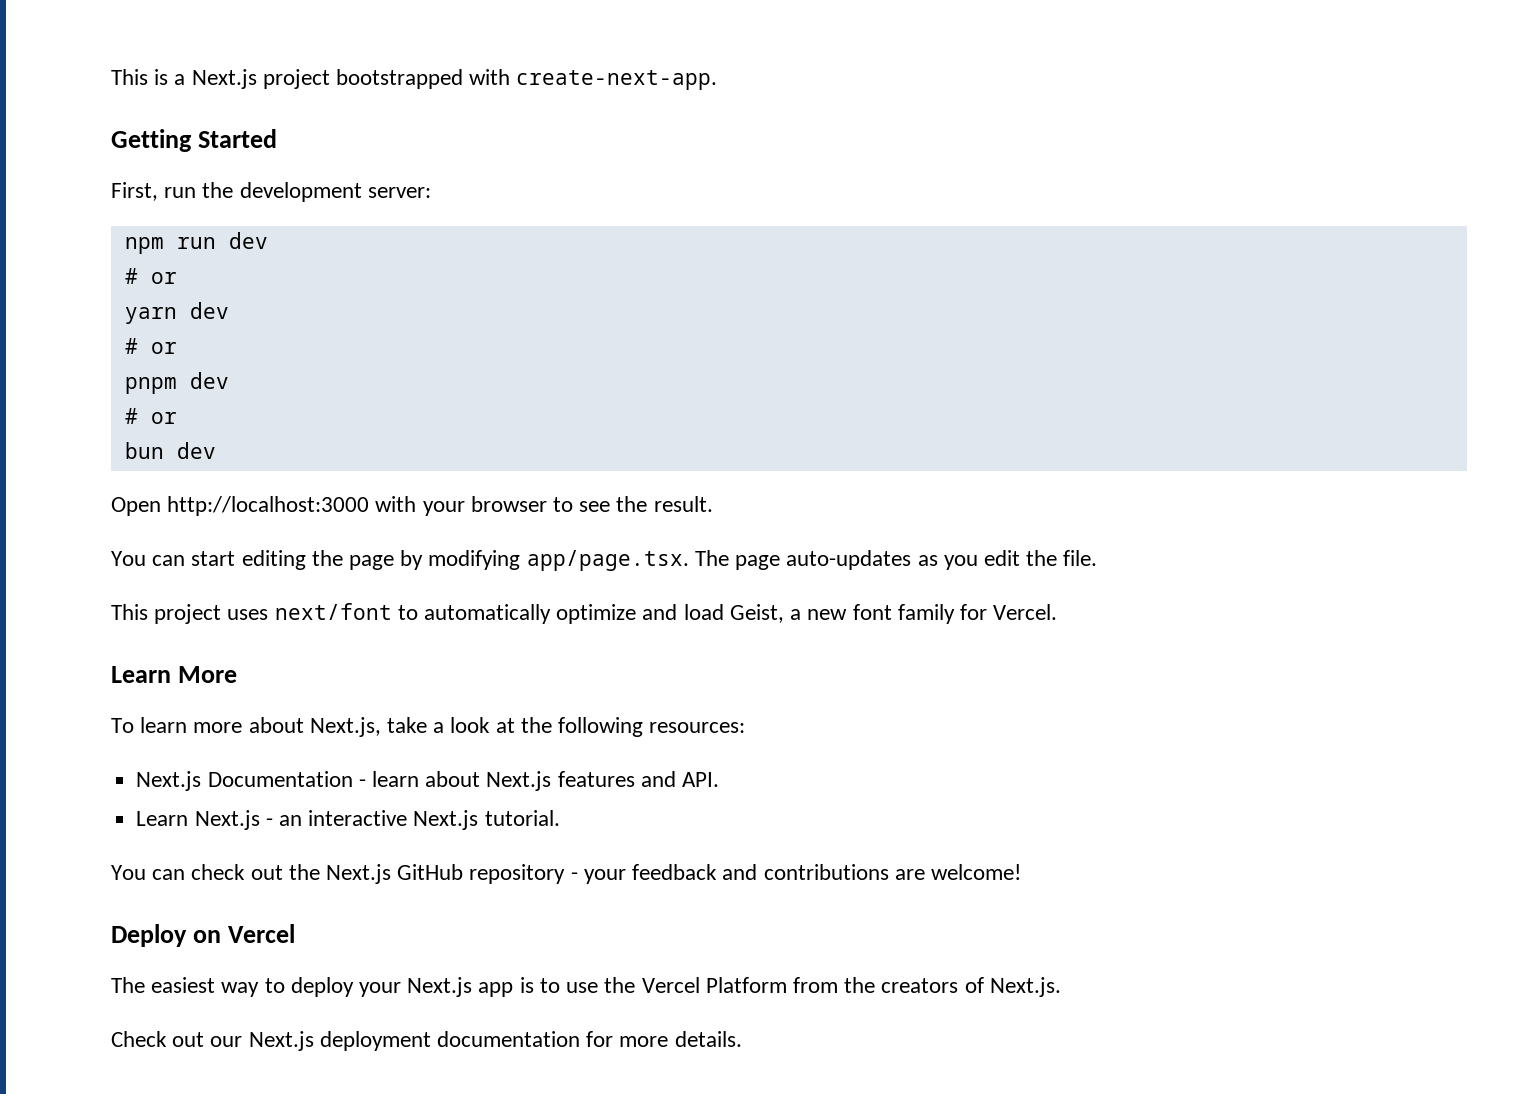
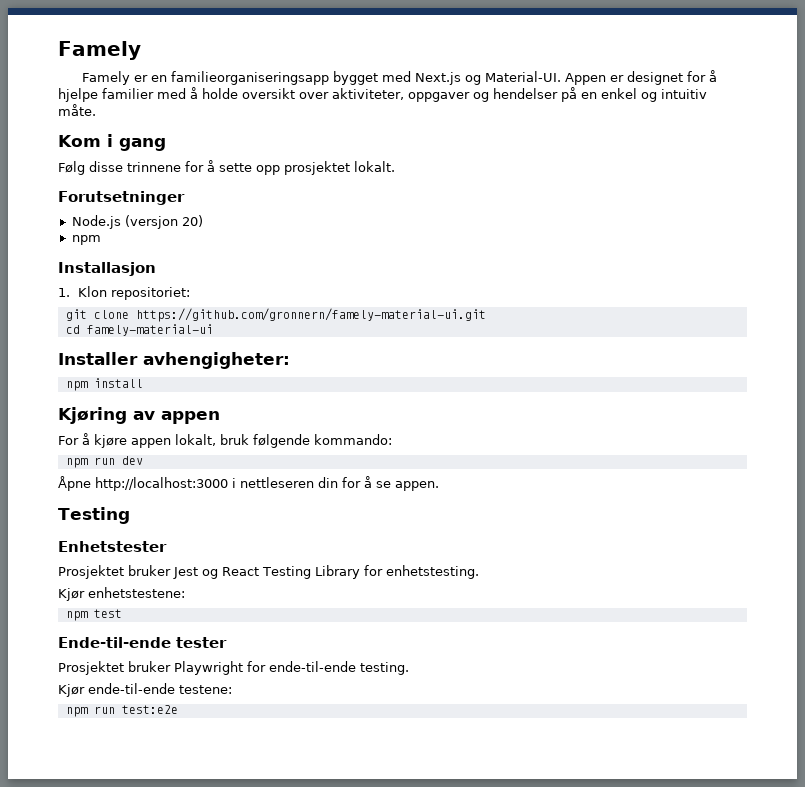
[111,69,718,90] [111,129,277,152] [111,182,431,202] [124,232,268,254] [124,268,177,284] [124,302,229,324] [124,338,177,354] [124,372,229,394] [124,408,177,424] [124,442,216,459] [111,496,713,516] [111,550,1098,571] [111,603,1058,624] [111,666,237,683] [111,717,746,737] [136,771,719,791] [136,810,560,830] [111,864,1021,884] [111,924,295,947] [111,977,1061,997] [111,1031,742,1051] This is a Next.js project bootstrapped with create-next-app. // Getting Started // First, run the development server: // npm run dev // # or // yarn dev // # or // pnpm dev // # or // bun dev // Open http://localhost:3000 with your browser to see the result. // You can start editing the page by modifying app/page.tsx. The page auto-updates as you edit the file. // This project uses next/font to automatically optimize and load Geist, a new font family for Vercel. // Learn More // To learn more about Next.js, take a look at the following resources: // Next.js Documentation - learn about Next.js features and API. // Learn Next.js - an interactive Next.js tutorial. // You can check out the Next.js GitHub repository - your feedback and contributions are welcome! // Deploy on Vercel // The easiest way to deploy your Next.js app is to use the Vercel Platform from the creators of Next.js. // Check out our Next.js deployment documentation for more details. -> [58,41,141,60] [82,70,718,85] [58,87,707,102] [58,104,96,116] [58,134,166,151] [58,160,395,175] [58,191,185,205] [71,215,203,229] [71,235,101,245] [58,262,156,276] [58,286,190,300] [65,308,486,322] [65,324,213,336] [58,352,290,369] [65,378,143,391] [58,407,220,424] [58,433,392,448] [65,456,143,468] [58,476,439,491] [58,507,130,524] [58,541,167,552] [58,565,479,579] [58,587,185,601] [65,609,122,621] [58,637,227,648] [58,661,409,675] [58,683,232,697] [65,705,178,717] Famely // Famely er en familieorganiseringsapp bygget med Next.js og Material-UI. Appen er designet for å hjelpe familier med å holde oversikt over aktiviteter, oppgaver og hendelser på en enkel og intuitiv måte. // Kom i gang // Følg disse trinnene for å sette opp prosjektet lokalt. // Forutsetninger // Node.js (versjon 20) // npm // Installasjon // 1. Klon repositoriet: // git clone https://github.com/gronnern/famely-material-ui.git // cd famely-material-ui // Installer avhengigheter: // npm install // Kjøring av appen // For å kjøre appen lokalt, bruk følgende kommando: // npm run dev // Åpne http://localhost:3000 i nettleseren din for å se appen. // Testing // Enhetstester // Prosjektet bruker Jest og React Testing Library for enhetstesting. // Kjør enhetstestene: // npm test // Ende-til-ende tester // Prosjektet bruker Playwright for ende-til-ende testing. // Kjør ende-til-ende testene: // npm run test:e2e

